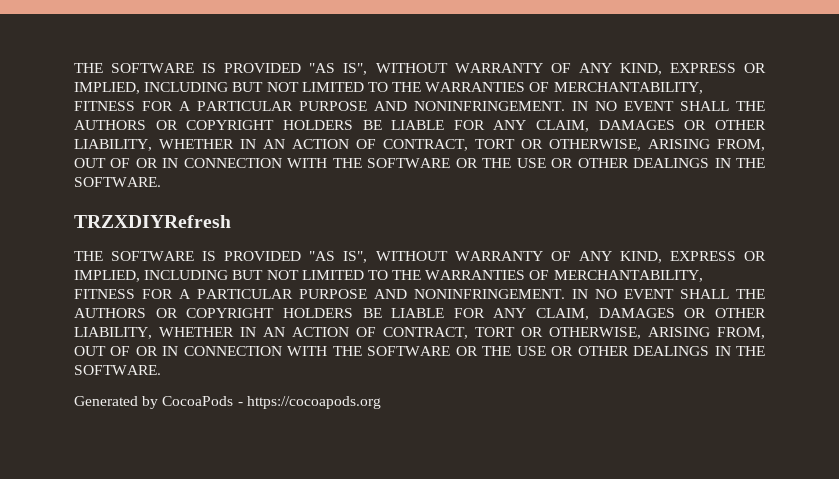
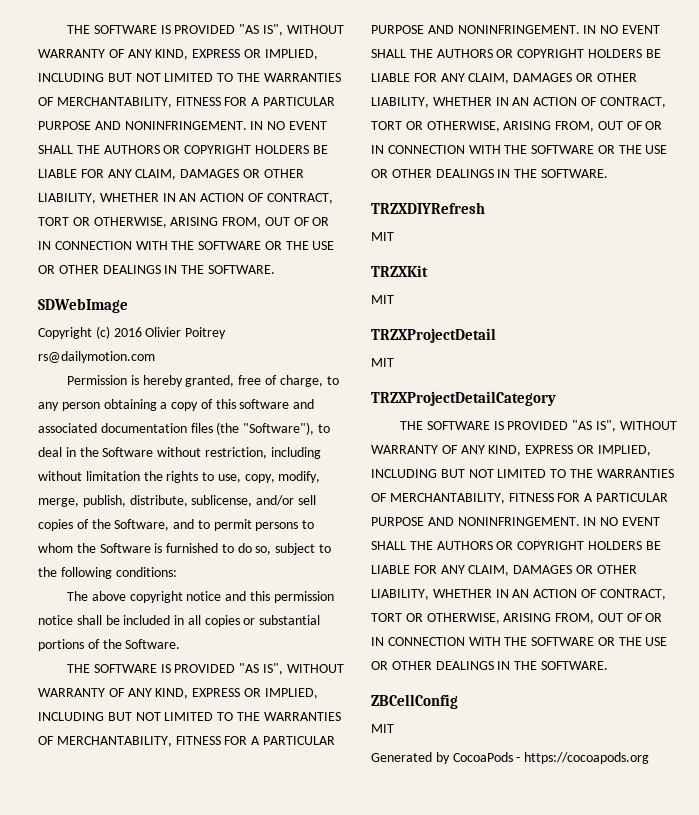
[74,215,231,228] TRZXDIYRefresh -> [38,298,128,313] [38,326,227,339] [38,351,155,363] [67,375,339,387] [38,399,315,411] [38,422,330,435] [38,447,321,459] [38,471,321,483] [38,495,316,507] [38,519,315,531] [38,543,332,555] [38,567,177,579] [67,591,334,603] [38,615,321,627] [38,639,181,651] [67,663,344,675] [38,688,318,699] [38,712,341,721] [38,736,335,747] [371,25,660,34] [371,49,661,58] [371,73,637,84] [371,97,666,108] [371,121,663,132] [371,145,668,154] [371,169,608,178] [371,202,485,214] [371,232,394,241] [371,265,428,277] [371,295,394,304] [371,328,496,343] [371,358,394,367] [371,391,556,406] SDWebImage // Copyright (c) 2016 Olivier Poitrey rs@dailymotion.com // Permission is hereby granted, free of charge, to any person obtaining a copy of this software and associated documentation files (the "Software"), to deal in the Software without restriction, including without limitation the rights to use, copy, modify, merge, publish, distribute, sublicense, and/or sell copies of the Software, and to permit persons to whom the Software is furnished to do so, subject to the following conditions: // The above copyright notice and this permission notice shall be included in all copies or substantial portions of the Software. // THE SOFTWARE IS PROVIDED "AS IS", WITHOUT WARRANTY OF ANY KIND, EXPRESS OR IMPLIED, INCLUDING BUT NOT LIMITED TO THE WARRANTIES OF MERCHANTABILITY, FITNESS FOR A PARTICULAR PURPOSE AND NONINFRINGEMENT. IN NO EVENT SHALL THE AUTHORS OR COPYRIGHT HOLDERS BE LIABLE FOR ANY CLAIM, DAMAGES OR OTHER LIABILITY, WHETHER IN AN ACTION OF CONTRACT, TORT OR OTHERWISE, ARISING FROM, OUT OF OR IN CONNECTION WITH THE SOFTWARE OR THE USE OR OTHER DEALINGS IN THE SOFTWARE. // TRZXDIYRefresh // MIT // TRZXKit // MIT // TRZXProjectDetail // MIT // TRZXProjectDetailCategory
(161, 370) none -> [371,694,458,709] [371,724,394,733] // ZBCellConfig // MIT

